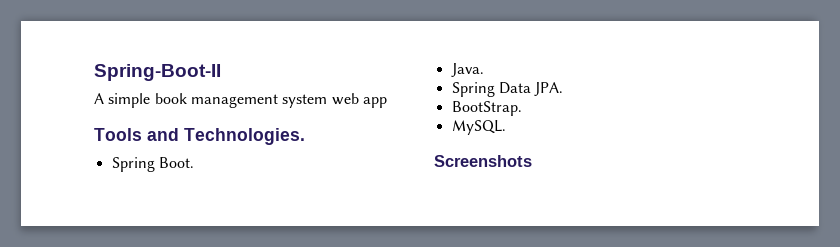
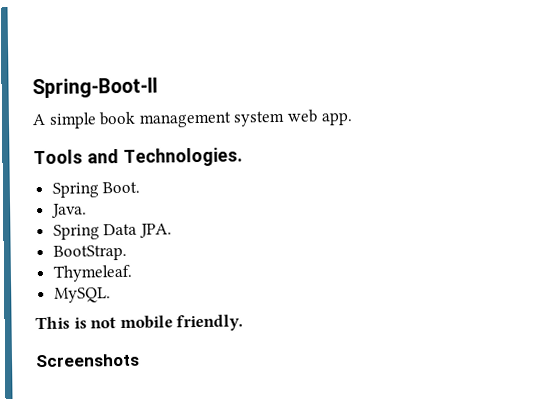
[362,97,387,108] app -> [320,112,353,126] app.
(522, 108) none -> [52,264,133,282] // Thymeleaf.
(506, 127) none -> [35,314,244,332] // This is not mobile friendly.

